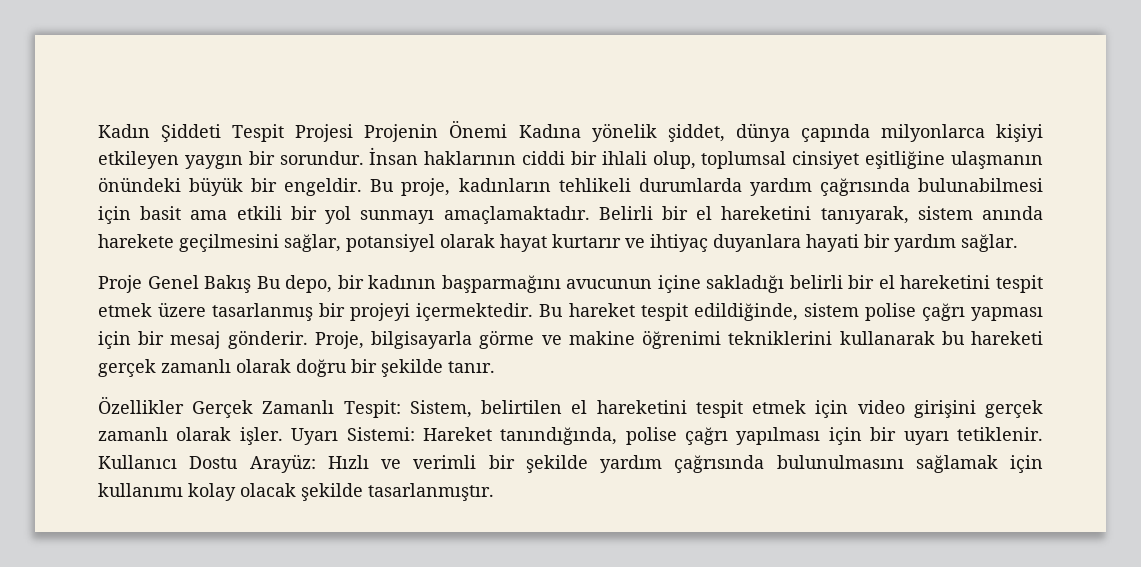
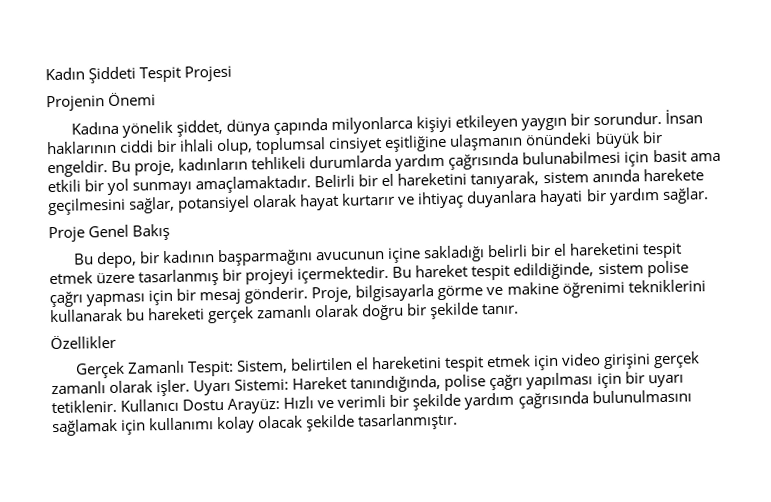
(354, 133) none -> (233, 73) //
(508, 129) none -> (157, 99) //
(252, 284) none -> (171, 232) //
(184, 405) none -> (116, 342) //

